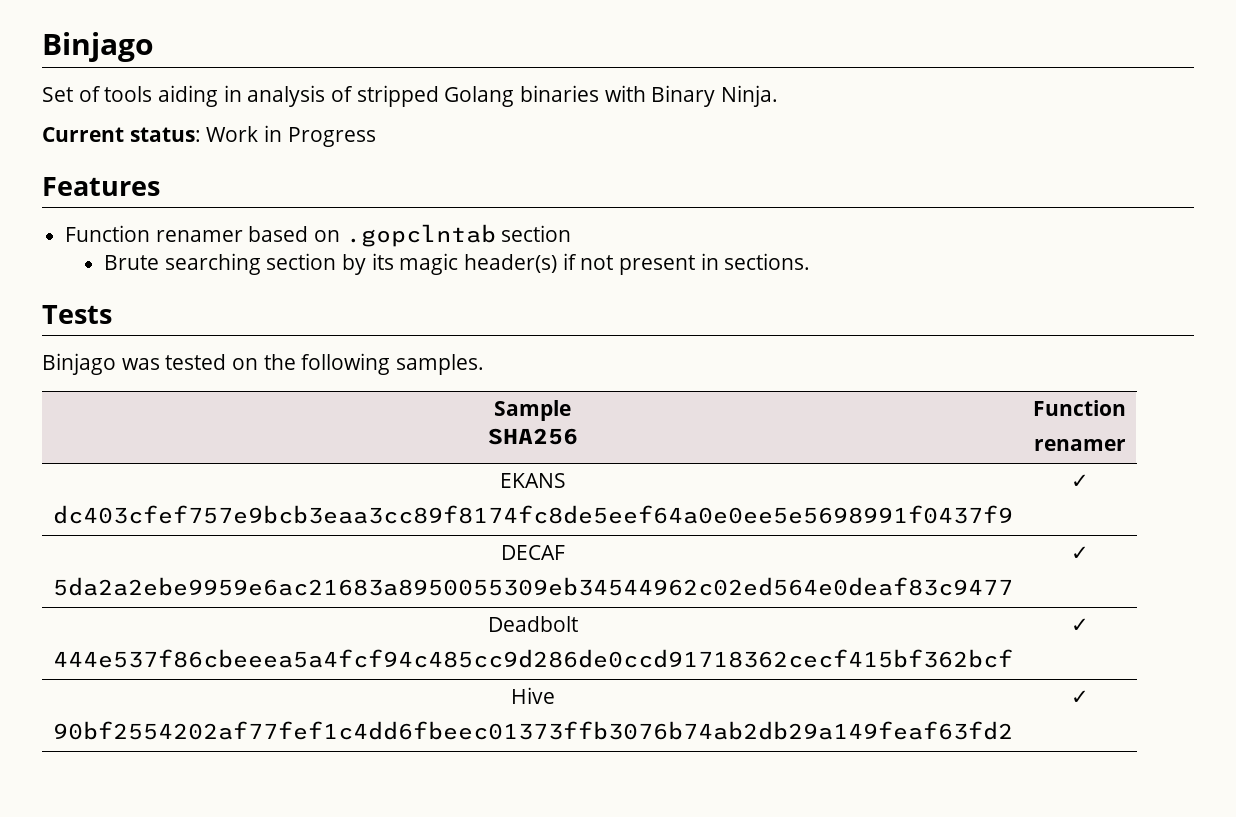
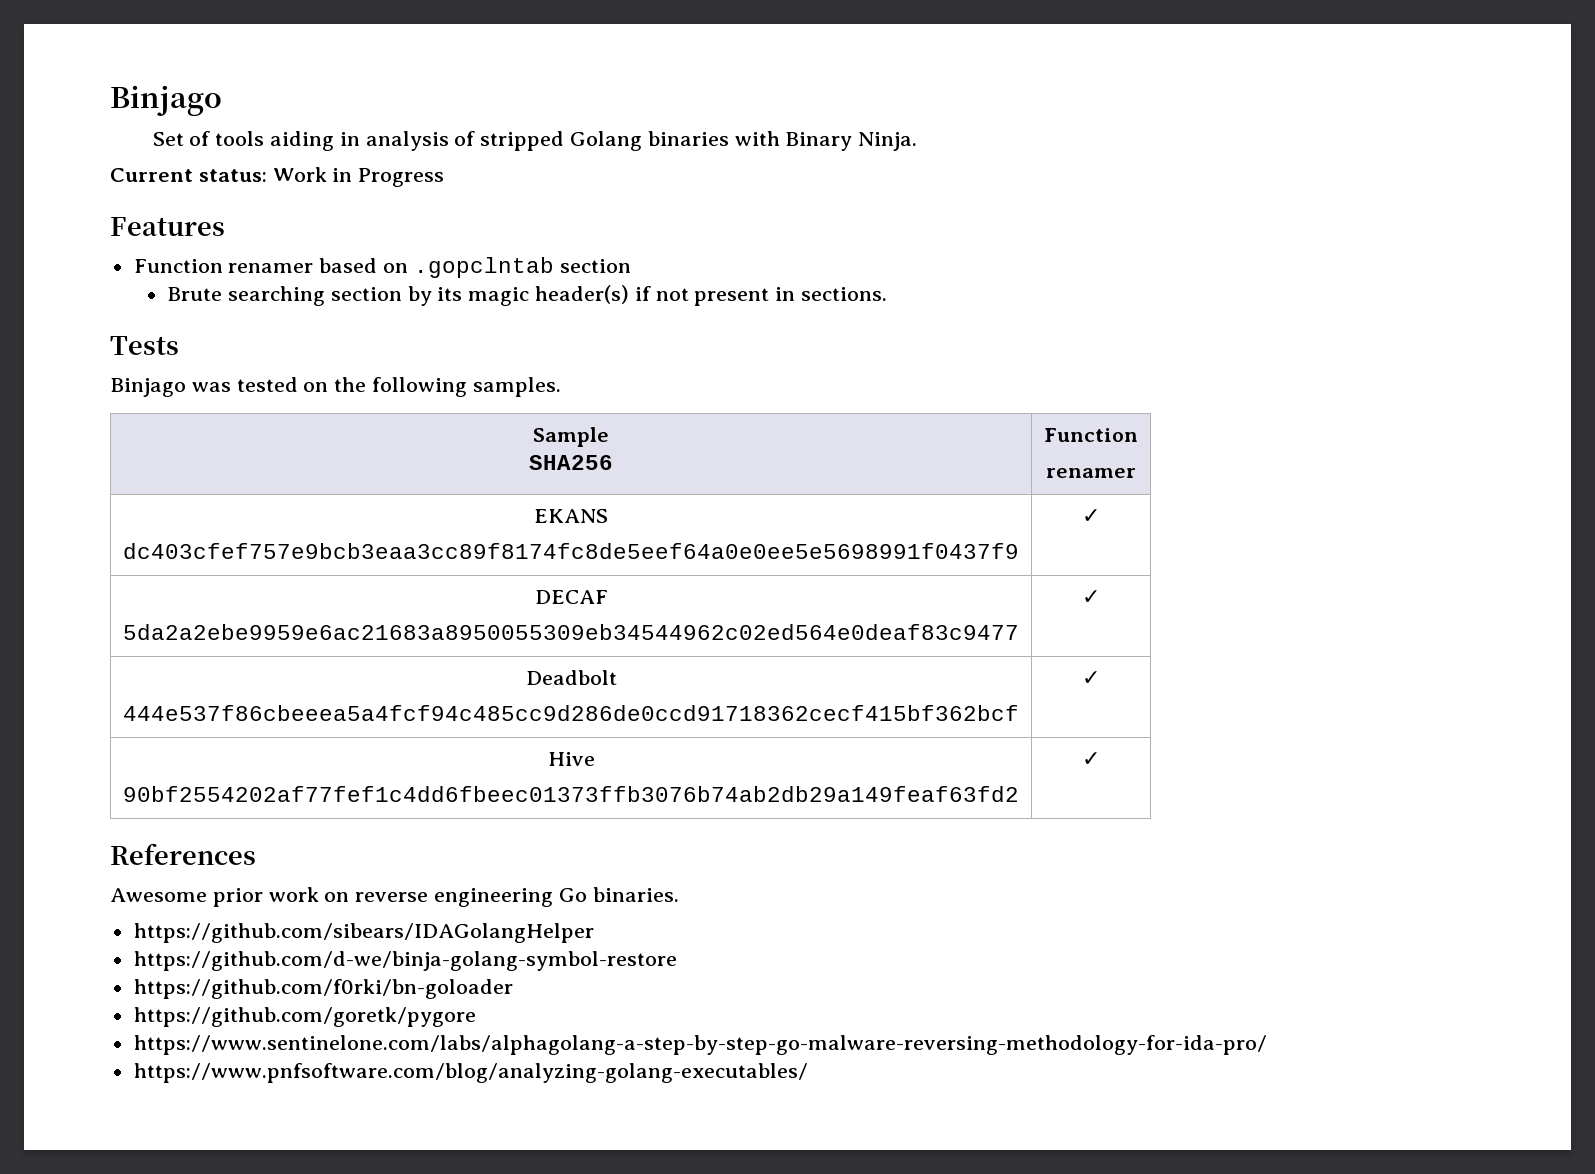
(1089, 697) none -> [110,843,256,865] [110,887,679,907] [133,923,594,943] [133,951,677,971] [133,979,513,999] [133,1007,476,1027] [133,1035,1267,1055] [133,1063,808,1083] // References // Awesome prior work on reverse engineering Go binaries. // https://github.com/sibears/IDAGolangHelper // https://github.com/d-we/binja-golang-symbol-restore // https://github.com/f0rki/bn-goloader // https://github.com/goretk/pygore // https://www.sentinelone.com/labs/alphagolang-a-step-by-step-go-malware-reversing-methodology-for-ida-pro/ // https://www.pnfsoftware.com/blog/analyzing-golang-executables/

